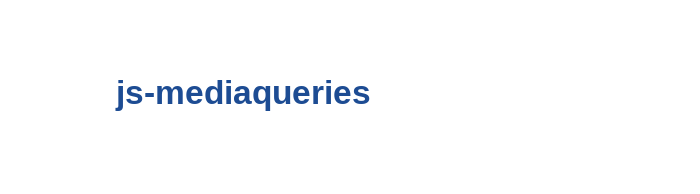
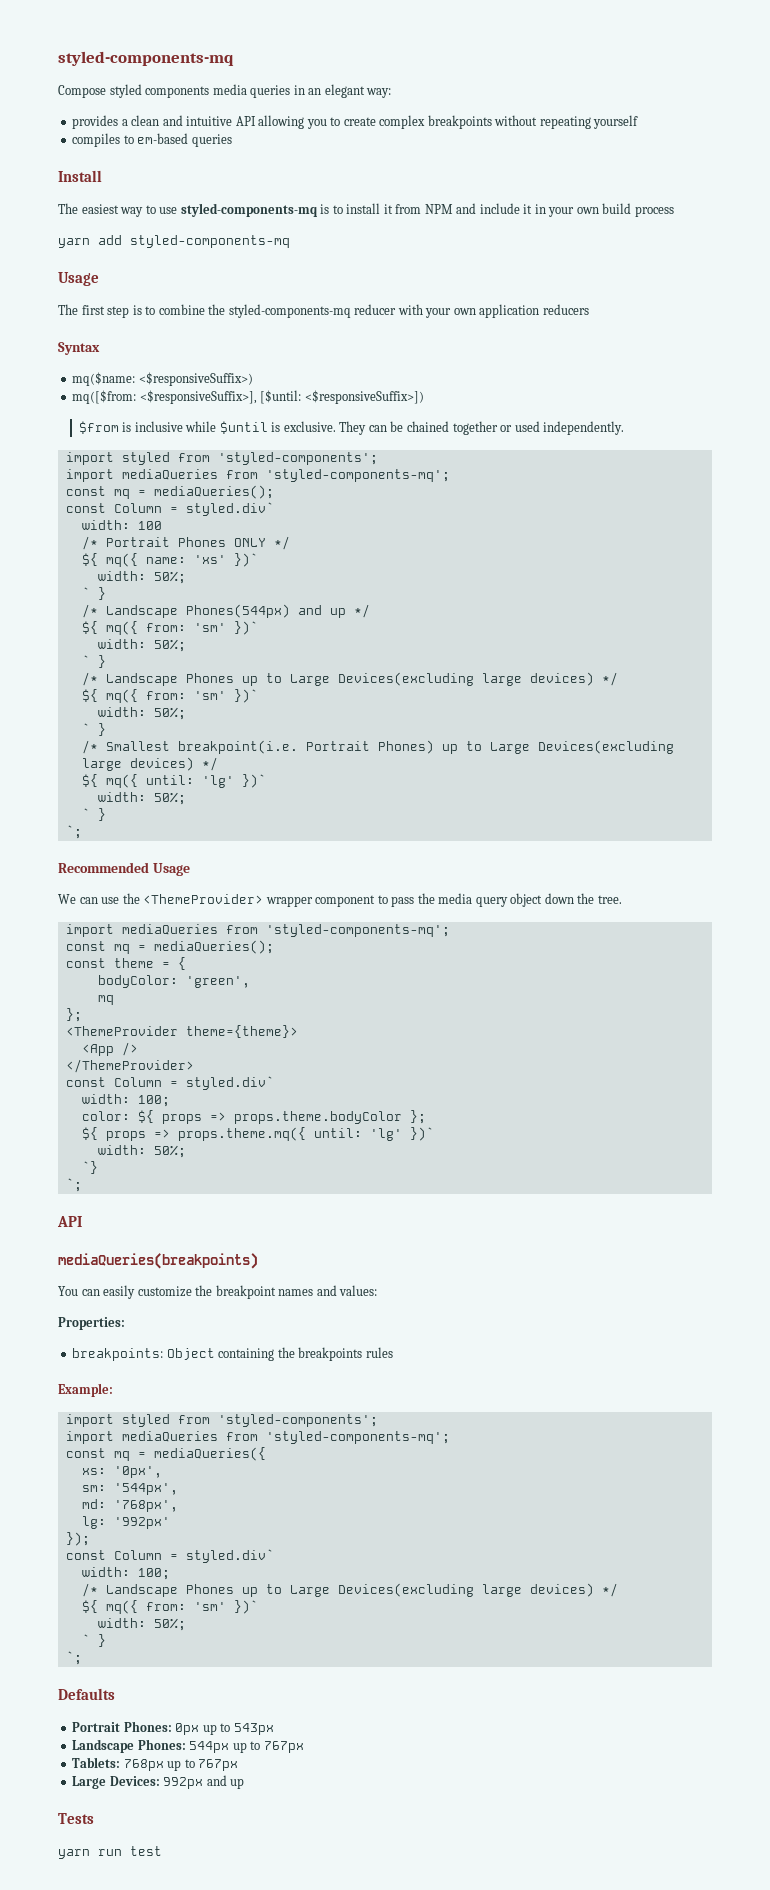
[115,80,371,111] js-mediaqueries -> [58,51,234,66] [58,84,392,98] [72,115,639,129] [72,133,232,147] [58,170,102,182] [58,203,674,217] [58,235,290,248] [58,272,99,286] [58,304,589,318] [58,342,100,355] [72,372,253,386] [72,390,424,404] [78,421,625,435] [65,452,378,465] [65,469,450,482] [65,485,274,499] [65,502,274,516] [81,520,162,530] [81,536,290,550] [81,553,258,567] [97,571,186,584] [81,587,106,600] [81,604,370,618] [81,621,258,635] [97,639,186,652] [81,655,106,668] [81,672,618,686] [81,689,258,703] [97,707,186,720] [81,723,106,736] [81,740,674,754] [81,757,218,771] [81,774,266,788] [97,792,186,805] [81,808,106,821] [65,825,82,839] [58,862,190,876] [58,893,622,907] [65,924,450,937] [65,940,274,954] [65,957,186,970] [97,975,250,988] [97,995,114,1005] [65,1008,82,1022] [65,1025,298,1038] [81,1042,138,1056] [65,1059,194,1073] [65,1076,274,1090] [81,1094,170,1107] [81,1110,426,1124] [81,1127,434,1141] [97,1145,186,1158] [81,1161,98,1174] [65,1178,82,1192] [57,1216,82,1227] [58,1253,258,1269] [58,1285,378,1299] [58,1317,125,1330] [72,1347,393,1361] [58,1383,113,1397] [65,1414,378,1427] [65,1431,450,1444] [65,1447,266,1461] [81,1466,162,1478] [81,1483,178,1495] [81,1499,178,1512] [81,1516,170,1529] [65,1532,90,1546] [65,1549,274,1563] [81,1567,170,1580] [81,1583,618,1597] [81,1600,258,1614] [97,1618,186,1631] [81,1634,106,1647] [65,1651,82,1665] [58,1688,115,1700] [72,1721,274,1735] [72,1739,304,1753] [72,1757,239,1771] [72,1775,245,1789] [58,1813,94,1824] [58,1846,162,1859] styled-components-mq // Compose styled components media queries in an elegant way: // provides a clean and intuitive API allowing you to create complex breakpoints without repeating yourself // compiles to em-based queries // Install // The easiest way to use styled-components-mq is to install it from NPM and include it in your own build process // yarn add styled-components-mq // Usage // The first step is to combine the styled-components-mq reducer with your own application reducers // Syntax // mq($name: <$responsiveSuffix>) // mq([$from: <$responsiveSuffix>], [$until: <$responsiveSuffix>]) // $from is inclusive while $until is exclusive. They can be chained together or used independently. // import styled from 'styled-components'; // import mediaQueries from 'styled-components-mq'; // const mq = mediaQueries(); // const Column = styled.div` // width: 100 // /* Portrait Phones ONLY */ // ${ mq({ name: 'xs' })` // width: 50%; // ` } // /* Landscape Phones(544px) and up */ // ${ mq({ from: 'sm' })` // width: 50%; // ` } // /* Landscape Phones up to Large Devices(excluding large devices) */ // ${ mq({ from: 'sm' })` // width: 50%; // ` } // /* Smallest breakpoint(i.e. Portrait Phones) up to Large Devices(excluding large devices) */ // ${ mq({ until: 'lg' })` // width: 50%; // ` } // `; // Recommended Usage // We can use the <ThemeProvider> wrapper component to pass the media query object down the tree. // import mediaQueries from 'styled-components-mq'; // const mq = mediaQueries(); // const theme = { // bodyColor: 'green', // mq // }; // <ThemeProvider theme={theme}> // <App /> // </ThemeProvider> // const Column = styled.div` // width: 100; // color: ${ props => props.theme.bodyColor }; // ${ props => props.theme.mq({ until: 'lg' })` // width: 50%; // `} // `; // API // mediaQueries(breakpoints) // You can easily customize the breakpoint names and values: // Properties: // breakpoints: Object containing the breakpoints rules // Example: // import styled from 'styled-components'; // import mediaQueries from 'styled-components-mq'; // const mq = mediaQueries({ // xs: '0px', // sm: '544px', // md: '768px', // lg: '992px' // }); // const Column = styled.div` // width: 100; // /* Landscape Phones up to Large Devices(excluding large devices) */ // ${ mq({ from: 'sm' })` // width: 50%; // ` } // `; // Defaults // Portrait Phones: 0px up to 543px // Landscape Phones: 544px up to 767px // Tablets: 768px up to 767px // Large Devices: 992px and up // Tests // yarn run test

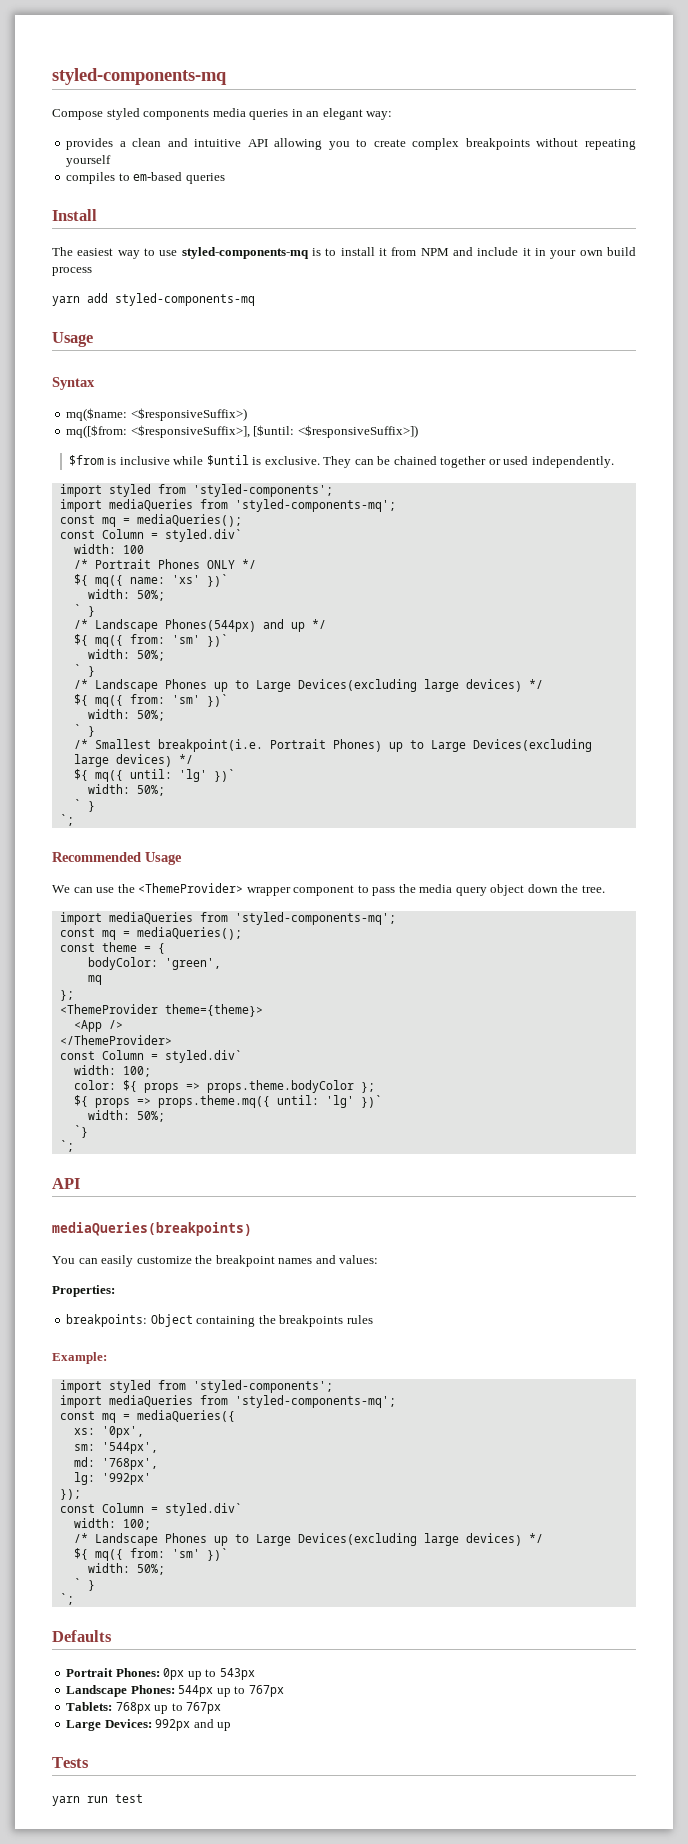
[58,304,589,318] // The first step is to combine the styled-components-mq reducer with your own application reducers -> (93, 339) none

